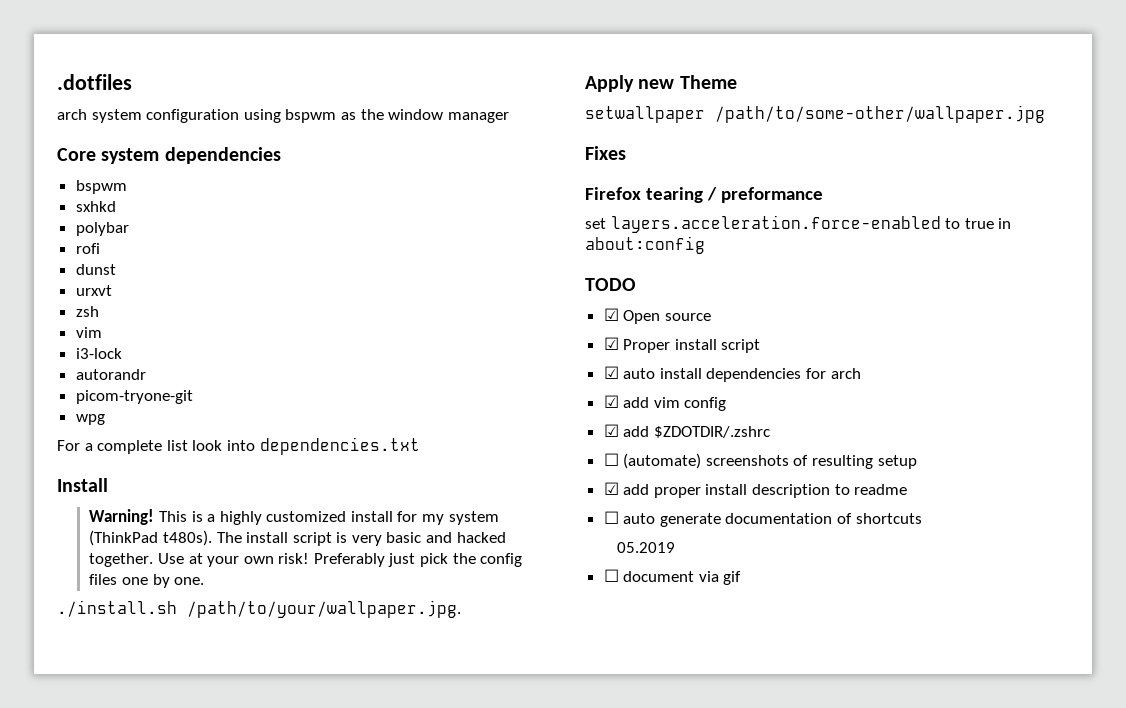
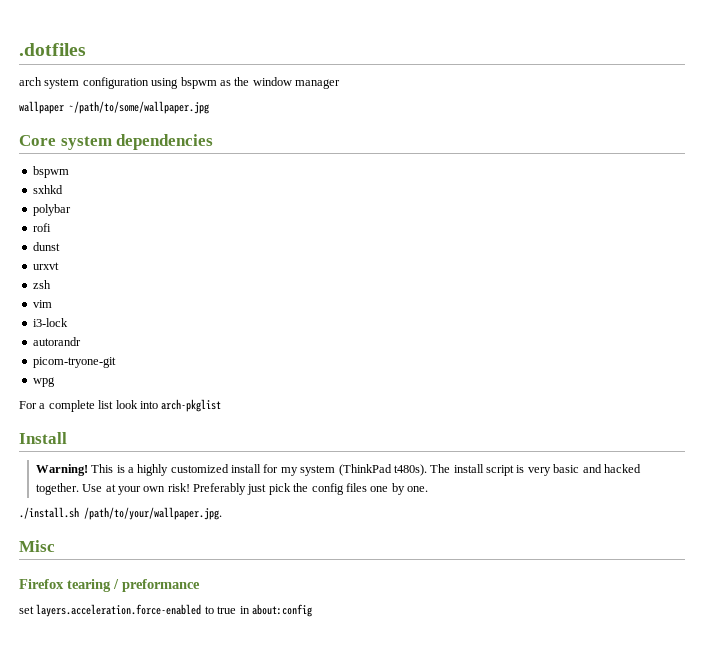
(509, 117) none -> [19,101,209,114] // wallpaper ~/path/to/some/wallpaper.jpg
[259,437,420,455] dependencies.txt -> [161,399,222,412] arch-pkglist
[585,75,737,92] [585,105,1045,123] [585,146,626,160] Apply new Theme // setwallpaper /path/to/some-other/wallpaper.jpg // Fixes -> [19,540,55,552] Misc
[585,278,636,291] [603,308,711,324] [603,337,761,353] [603,366,861,382] [603,395,727,411] [603,424,770,438] [603,453,917,469] [603,482,908,498] [603,511,922,527] [617,542,676,553] [603,569,742,585] // TODO // ☑ Open source // ☑ Proper install script // ☑ auto install dependencies for arch // ☑ add vim config // ☑ add $ZDOTDIR/.zshrc // ☐ (automate) screenshots of resulting setup // ☑ add proper install description to readme // ☐ auto generate documentation of shortcuts // 05.2019 // ☐ document via gif -> (312, 610) none

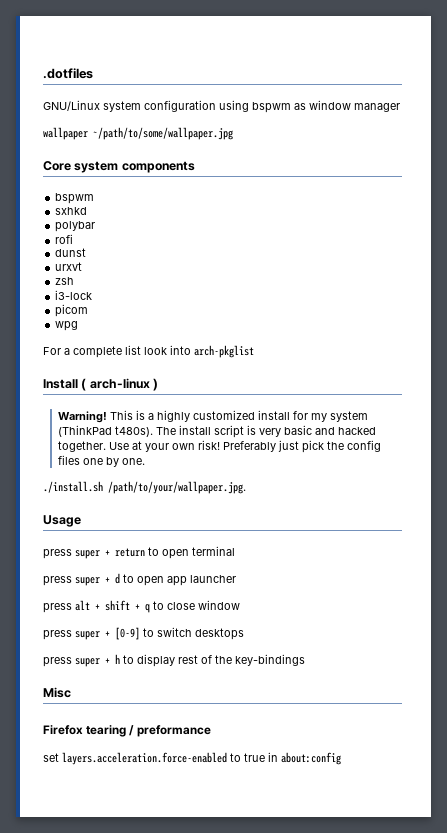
[19,77,42,86] arch -> [43,100,100,111] GNU/Linux
[234,77,250,86] the -> (306, 106) none
[116,134,214,150] dependencies -> [121,161,195,173] components
[32,300,52,308] // vim -> (75, 281) none
[32,337,81,346] [32,357,116,368] autorandr // picom-tryone-git -> [55,304,89,317] picom
(67, 438) none -> [81,378,159,391] ( arch-linux )
(222, 513) none -> [43,515,81,527] [43,546,235,559] [43,573,236,586] [43,600,240,613] [43,627,244,640] [43,654,305,667] // Usage // press super + return to open terminal // press super + d to open app launcher // press alt + shift + q to close window // press super + [0-9] to switch desktops // press super + h to display rest of the key-bindings

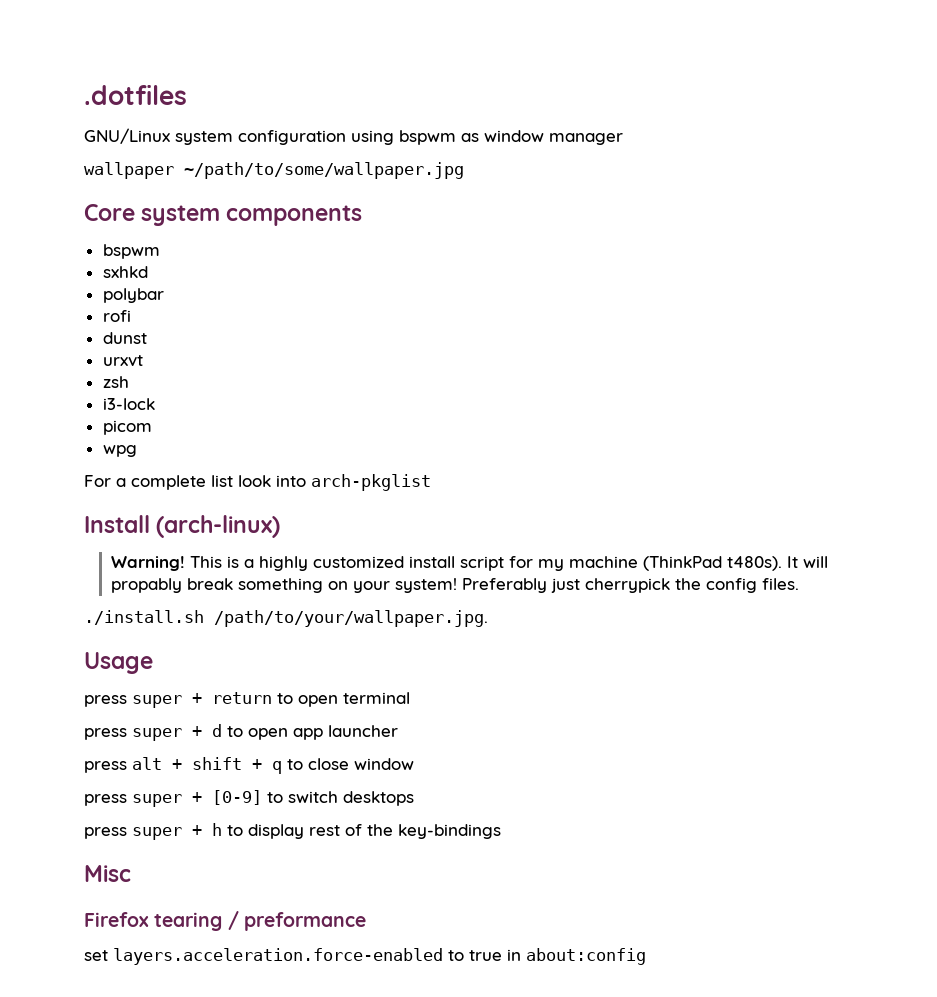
[81,378,159,391] ( arch-linux ) -> [156,515,281,538] (arch-linux)
(291, 415) none -> [459,556,504,571] script
[330,411,369,422] system -> [568,556,638,568] machine
[156,425,377,438] [58,440,221,452] The install script is very basic and hacked together. Use at your own risk! -> [786,556,828,568] [110,578,457,593] It will propably break something on your system!
[302,440,325,453] pick -> [584,578,670,593] cherrypick
[58,455,146,467] files one by one. -> [761,578,799,590] files.

